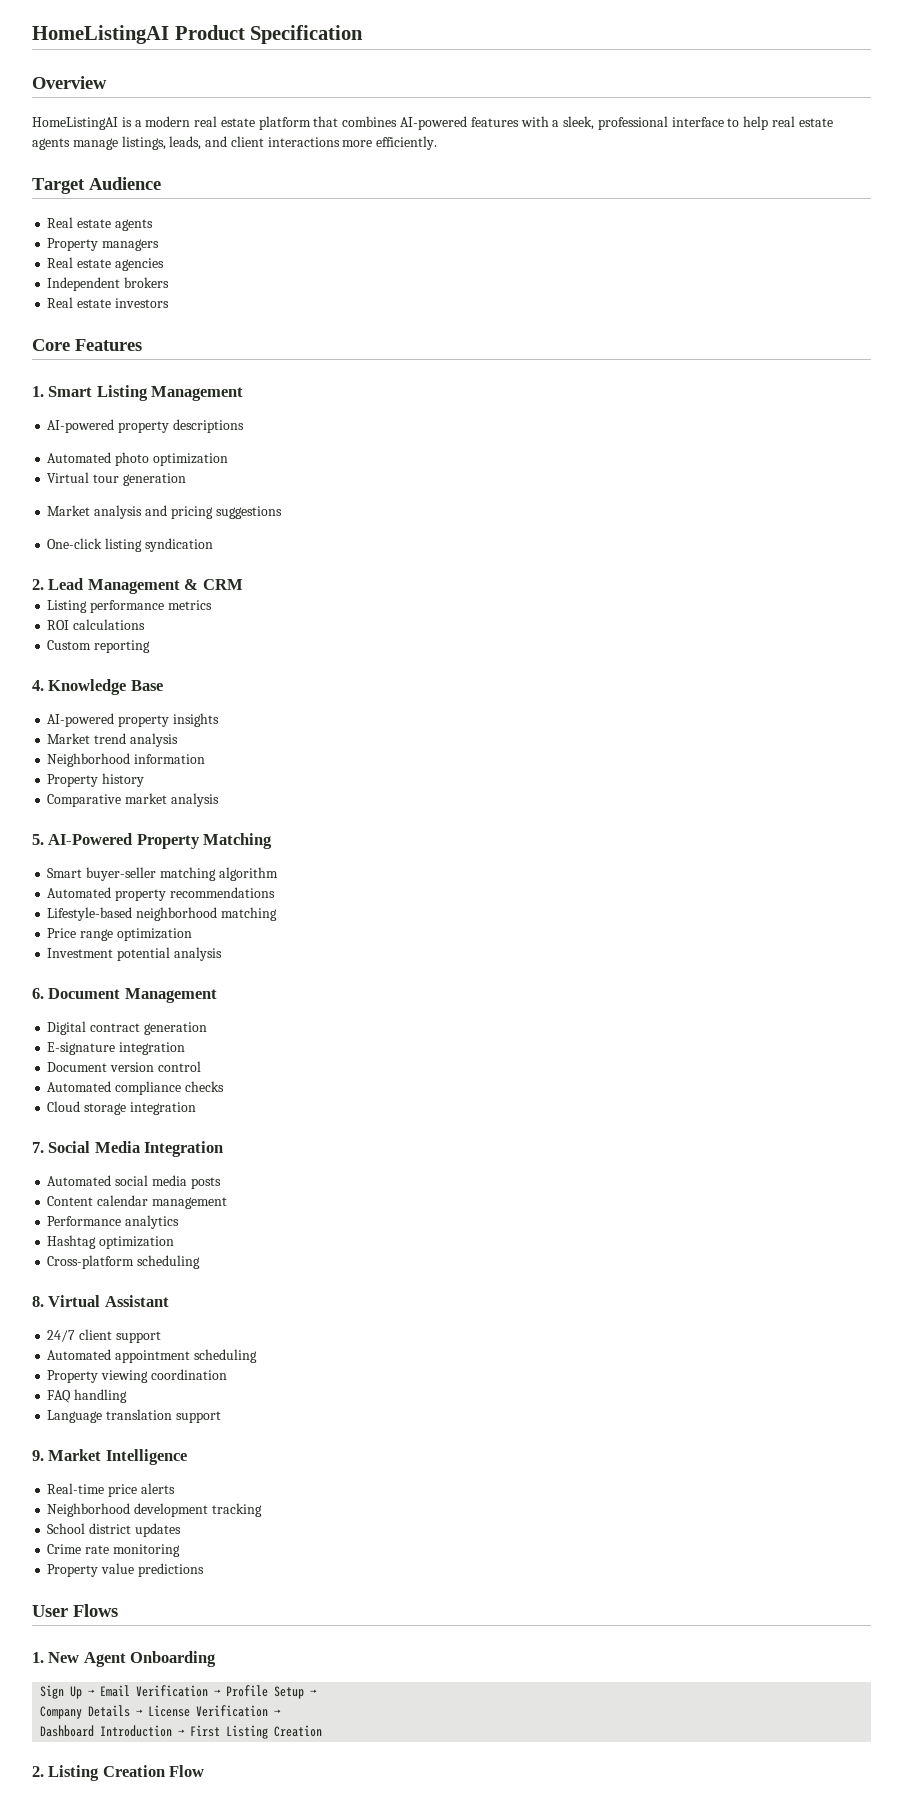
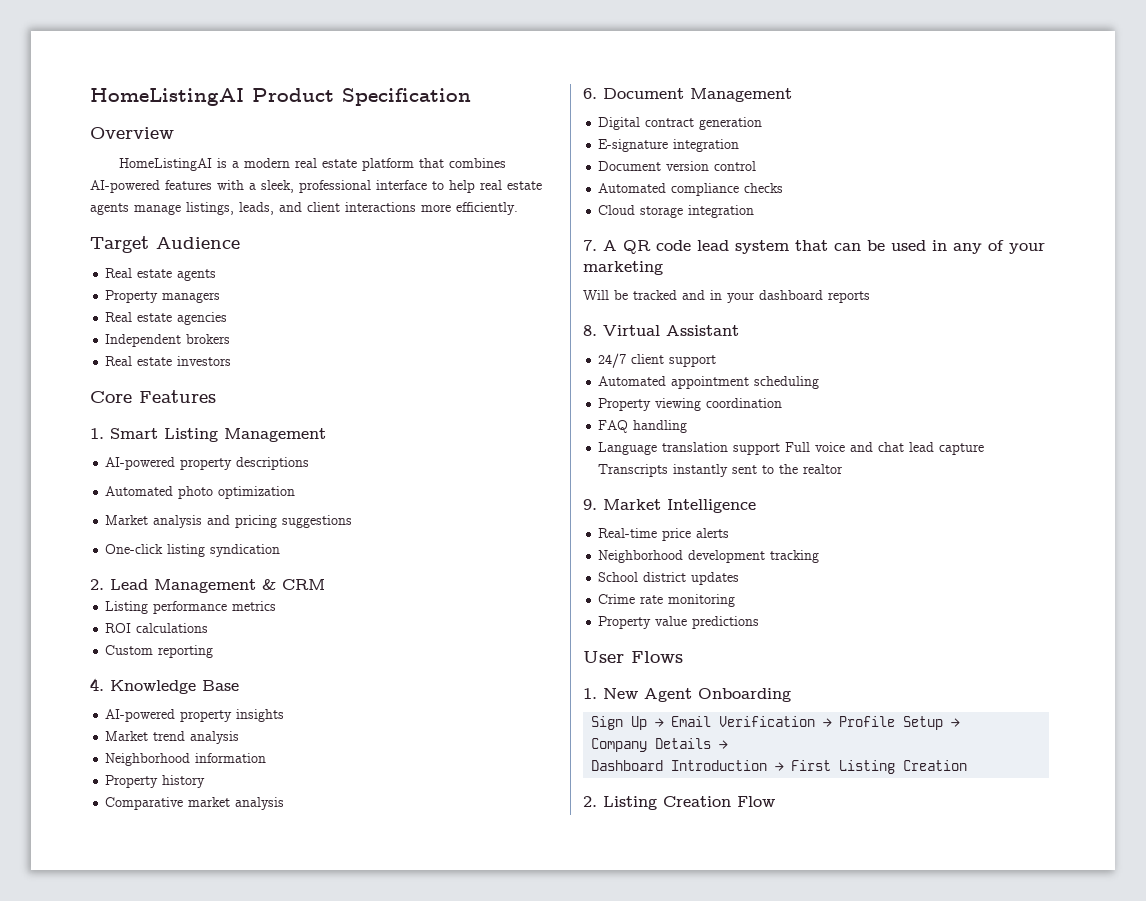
[47,472,186,486] // Virtual tour generation -> (296, 492) none
[32,833,273,849] [47,867,278,881] [47,887,275,901] [47,907,277,921] [47,928,192,941] [47,947,222,961] // 5. AI-Powered Property Matching // Smart buyer-seller matching algorithm // Automated property recommendations // Lifestyle-based neighborhood matching // Price range optimization // Investment potential analysis -> (285, 803) none
[48,1141,224,1157] [47,1175,221,1189] [47,1195,227,1209] [47,1215,180,1229] [47,1235,175,1249] [47,1255,201,1269] Social Media Integration // Automated social media posts // Content calendar management // Performance analytics // Hashtag optimization // Cross-platform scheduling -> [603,240,1045,254] [583,261,663,275] [583,290,870,303] A QR code lead system that can be used in any of your marketing // Will be tracked and in your dashboard reports
(221, 1417) none -> [785,442,985,455] [598,464,844,477] Full voice and chat lead capture Transcripts instantly sent to the realtor
[148,1705,282,1717] License Verification → -> (729, 744) none

